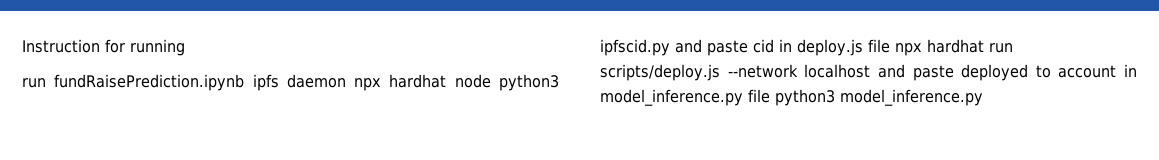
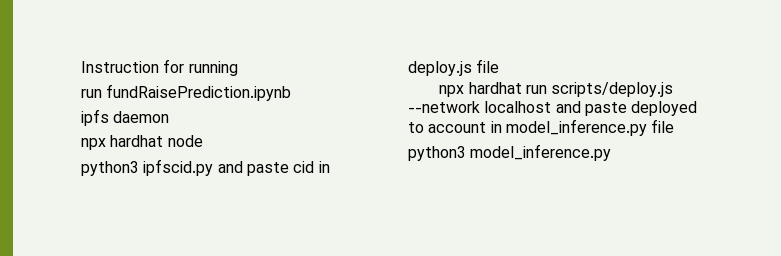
(245, 82) none -> (292, 92) //
(346, 81) none -> (170, 117) //
(491, 81) none -> (203, 141) //
(890, 46) none -> (500, 66) //
(770, 96) none -> (675, 126) //

